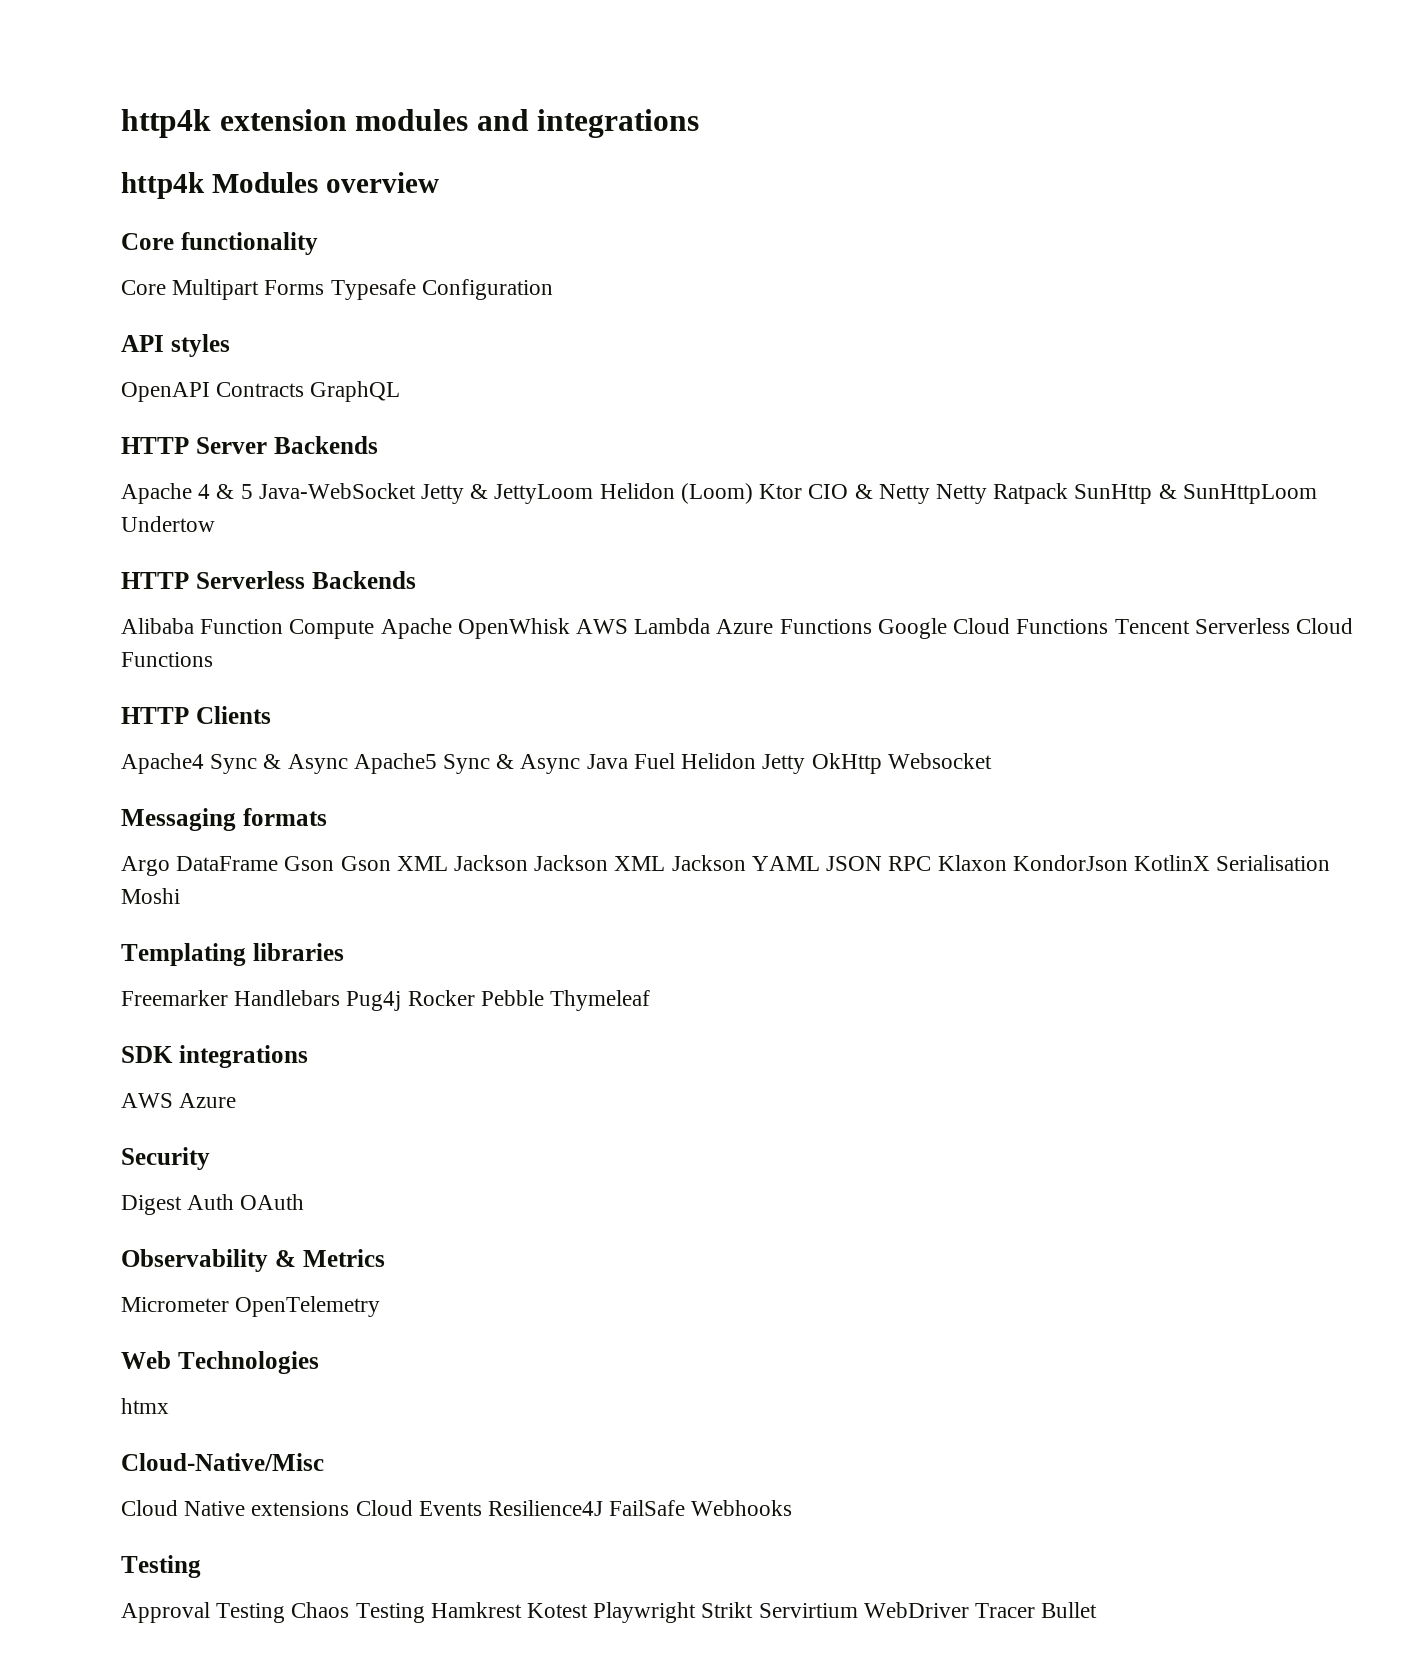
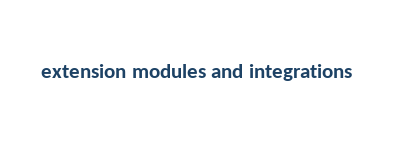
[121,109,211,138] http4k -> (41, 71) none
[121,172,439,199] [121,232,318,255] [121,279,553,300] [121,334,230,357] [121,381,401,402] [121,436,378,454] [121,483,1317,504] [121,516,215,532] [121,571,416,589] [121,618,1353,639] [121,652,213,667] [121,706,271,724] [121,753,992,774] [121,808,327,831] [121,855,1331,876] [121,888,180,904] [121,943,344,966] [121,990,651,1011] [121,1045,308,1068] [121,1093,237,1108] [121,1147,210,1170] [121,1194,305,1215] [121,1249,385,1272] [121,1296,381,1317] [121,1351,319,1374] [121,1398,169,1414] [121,1453,324,1471] [121,1500,793,1516] [121,1555,201,1578] [121,1602,1098,1623] // http4k Modules overview // Core functionality // Core Multipart Forms Typesafe Configuration // API styles // OpenAPI Contracts GraphQL // HTTP Server Backends // Apache 4 & 5 Java-WebSocket Jetty & JettyLoom Helidon (Loom) Ktor CIO & Netty Netty Ratpack SunHttp & SunHttpLoom Undertow // HTTP Serverless Backends // Alibaba Function Compute Apache OpenWhisk AWS Lambda Azure Functions Google Cloud Functions Tencent Serverless Cloud Functions // HTTP Clients // Apache4 Sync & Async Apache5 Sync & Async Java Fuel Helidon Jetty OkHttp Websocket // Messaging formats // Argo DataFrame Gson Gson XML Jackson Jackson XML Jackson YAML JSON RPC Klaxon KondorJson KotlinX Serialisation Moshi // Templating libraries // Freemarker Handlebars Pug4j Rocker Pebble Thymeleaf // SDK integrations // AWS Azure // Security // Digest Auth OAuth // Observability & Metrics // Micrometer OpenTelemetry // Web Technologies // htmx // Cloud-Native/Misc // Cloud Native extensions Cloud Events Resilience4J FailSafe Webhooks // Testing // Approval Testing Chaos Testing Hamkrest Kotest Playwright Strikt Servirtium WebDriver Tracer Bullet -> (353, 72) none

